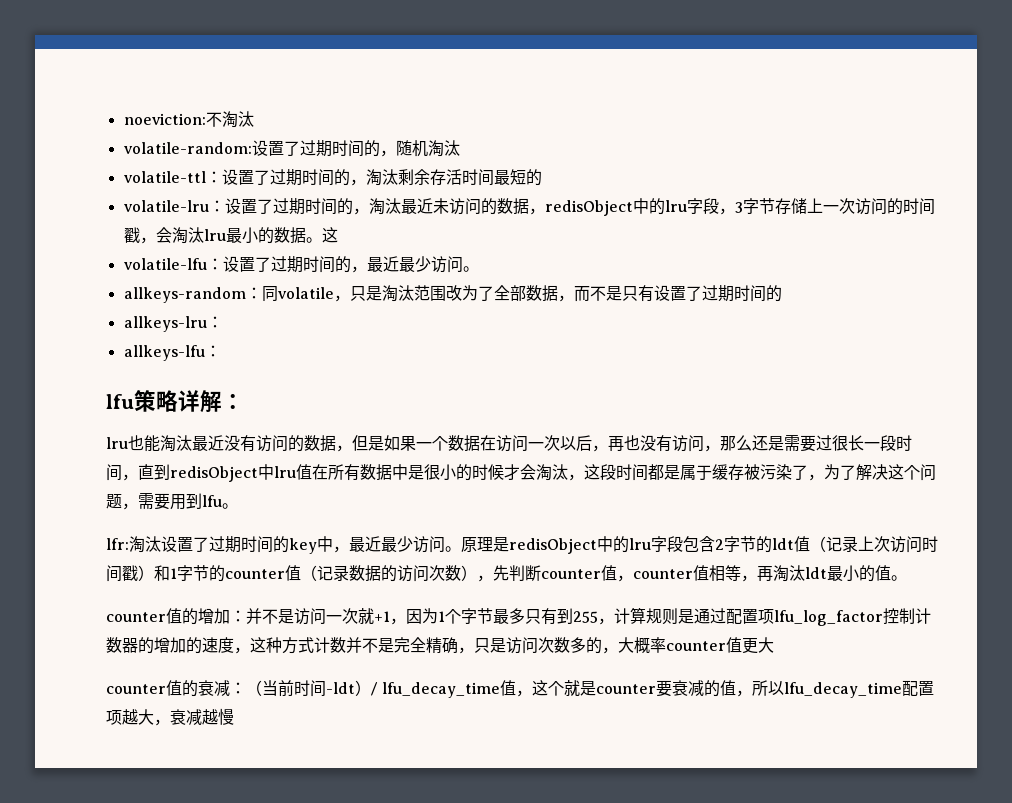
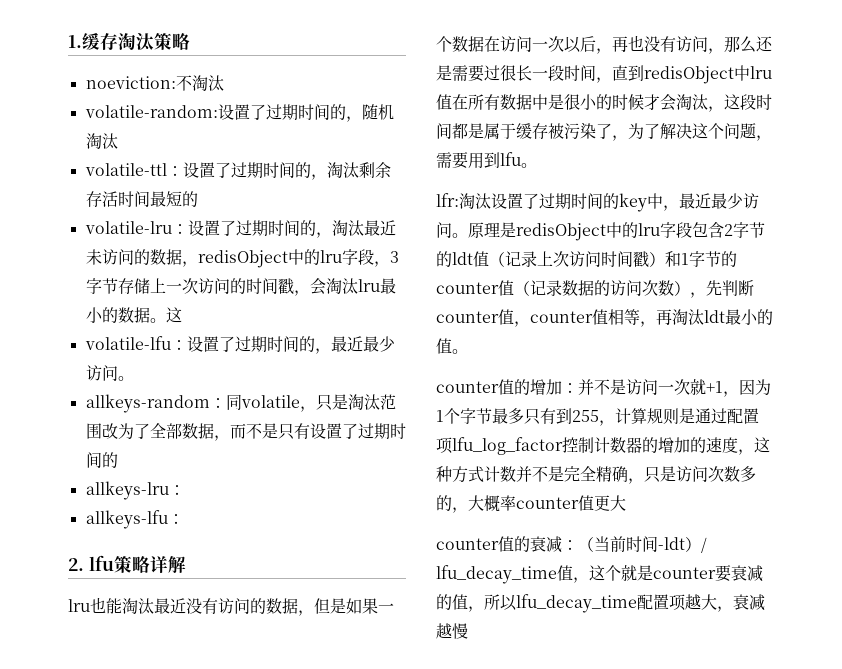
(123, 119) none -> [68,32,190,51] 1.缓存淘汰策略 //
(221, 351) none -> [68,558,84,571] 2.
[222,393,244,409] ： -> (186, 564) none

